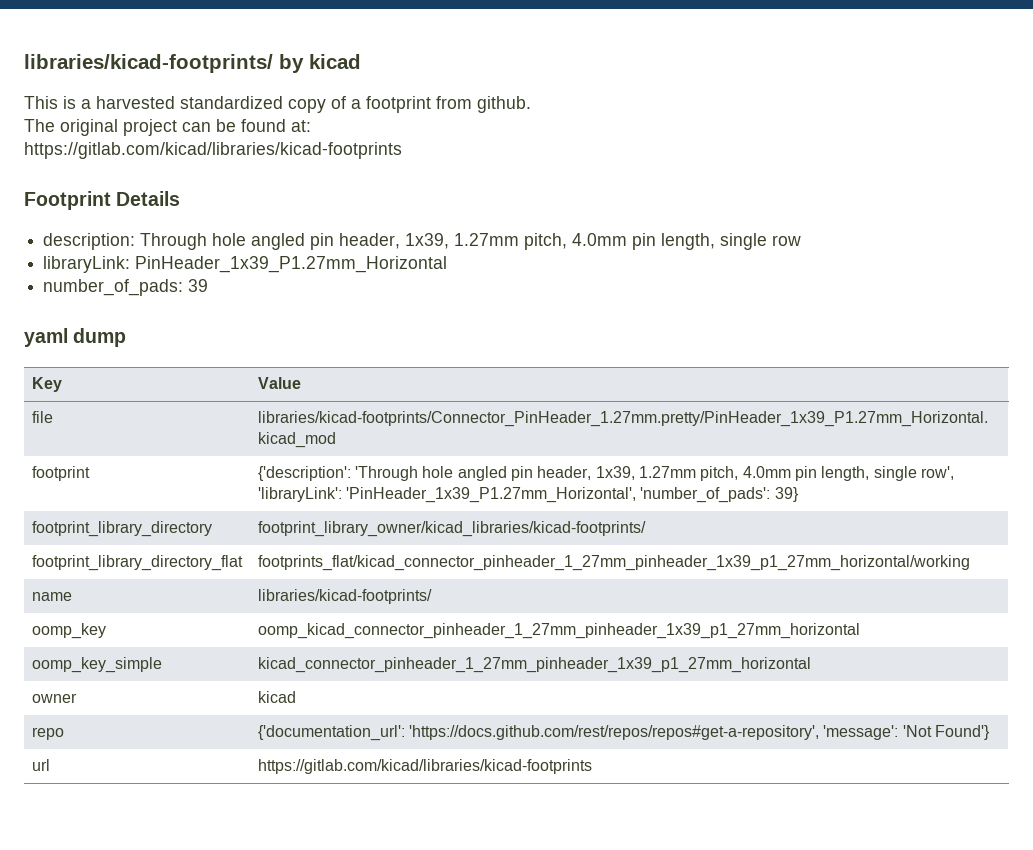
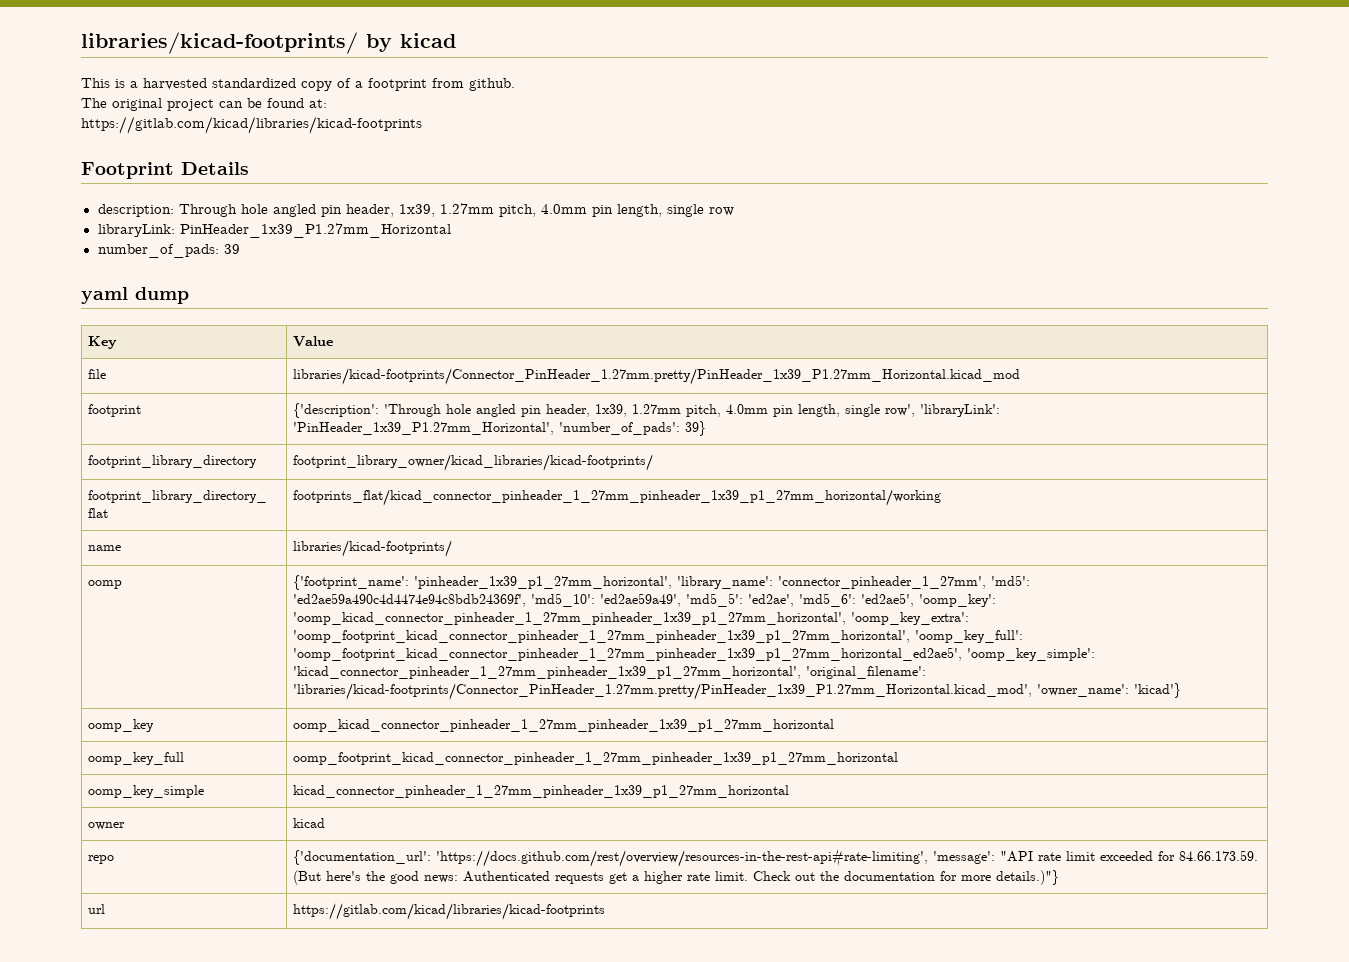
(432, 596) none -> [88,580,123,589] [293,575,1031,590] [293,593,997,607] [293,612,970,625] [293,630,1024,643] [293,647,1096,661] [293,666,927,679] [293,683,1182,700] // oomp | {'footprint_name': 'pinheader_1x39_p1_27mm_horizontal', 'library_name': 'connector_pinheader_1_27mm', 'md5': 'ed2ae59a490c4d4474e94c8bdb24369f', 'md5_10': 'ed2ae59a49', 'md5_5': 'ed2ae', 'md5_6': 'ed2ae5', 'oomp_key': 'oomp_kicad_connector_pinheader_1_27mm_pinheader_1x39_p1_27mm_horizontal', 'oomp_key_extra': 'oomp_footprint_kicad_connector_pinheader_1_27mm_pinheader_1x39_p1_27mm_horizontal', 'oomp_key_full': 'oomp_footprint_kicad_connector_pinheader_1_27mm_pinheader_1x39_p1_27mm_horizontal_ed2ae5', 'oomp_key_simple': 'kicad_connector_pinheader_1_27mm_pinheader_1x39_p1_27mm_horizontal', 'original_filename': 'libraries/kicad-footprints/Connector_PinHeader_1.27mm.pretty/PinHeader_1x39_P1.27mm_Horizontal.kicad_mod', 'owner_name': 'kicad'}
(860, 631) none -> [88,752,185,765] [293,752,899,765] // oomp_key_full | oomp_footprint_kicad_connector_pinheader_1_27mm_pinheader_1x39_p1_27mm_horizontal
[409,725,990,740] 'https://docs.github.com/rest/repos/repos#get-a-repository', 'message': 'Not Found'} -> [436,849,1259,867] [293,870,1060,885] 'https://docs.github.com/rest/overview/resources-in-the-rest-api#rate-limiting', 'message': "API rate limit exceeded for 84.66.173.59. (But here's the good news: Authenticated requests get a higher rate limit. Check out the documentation for more details.)"}

